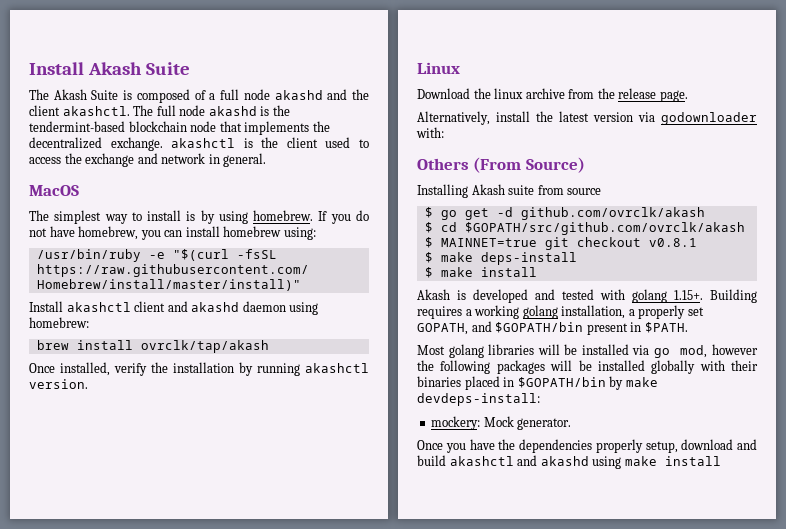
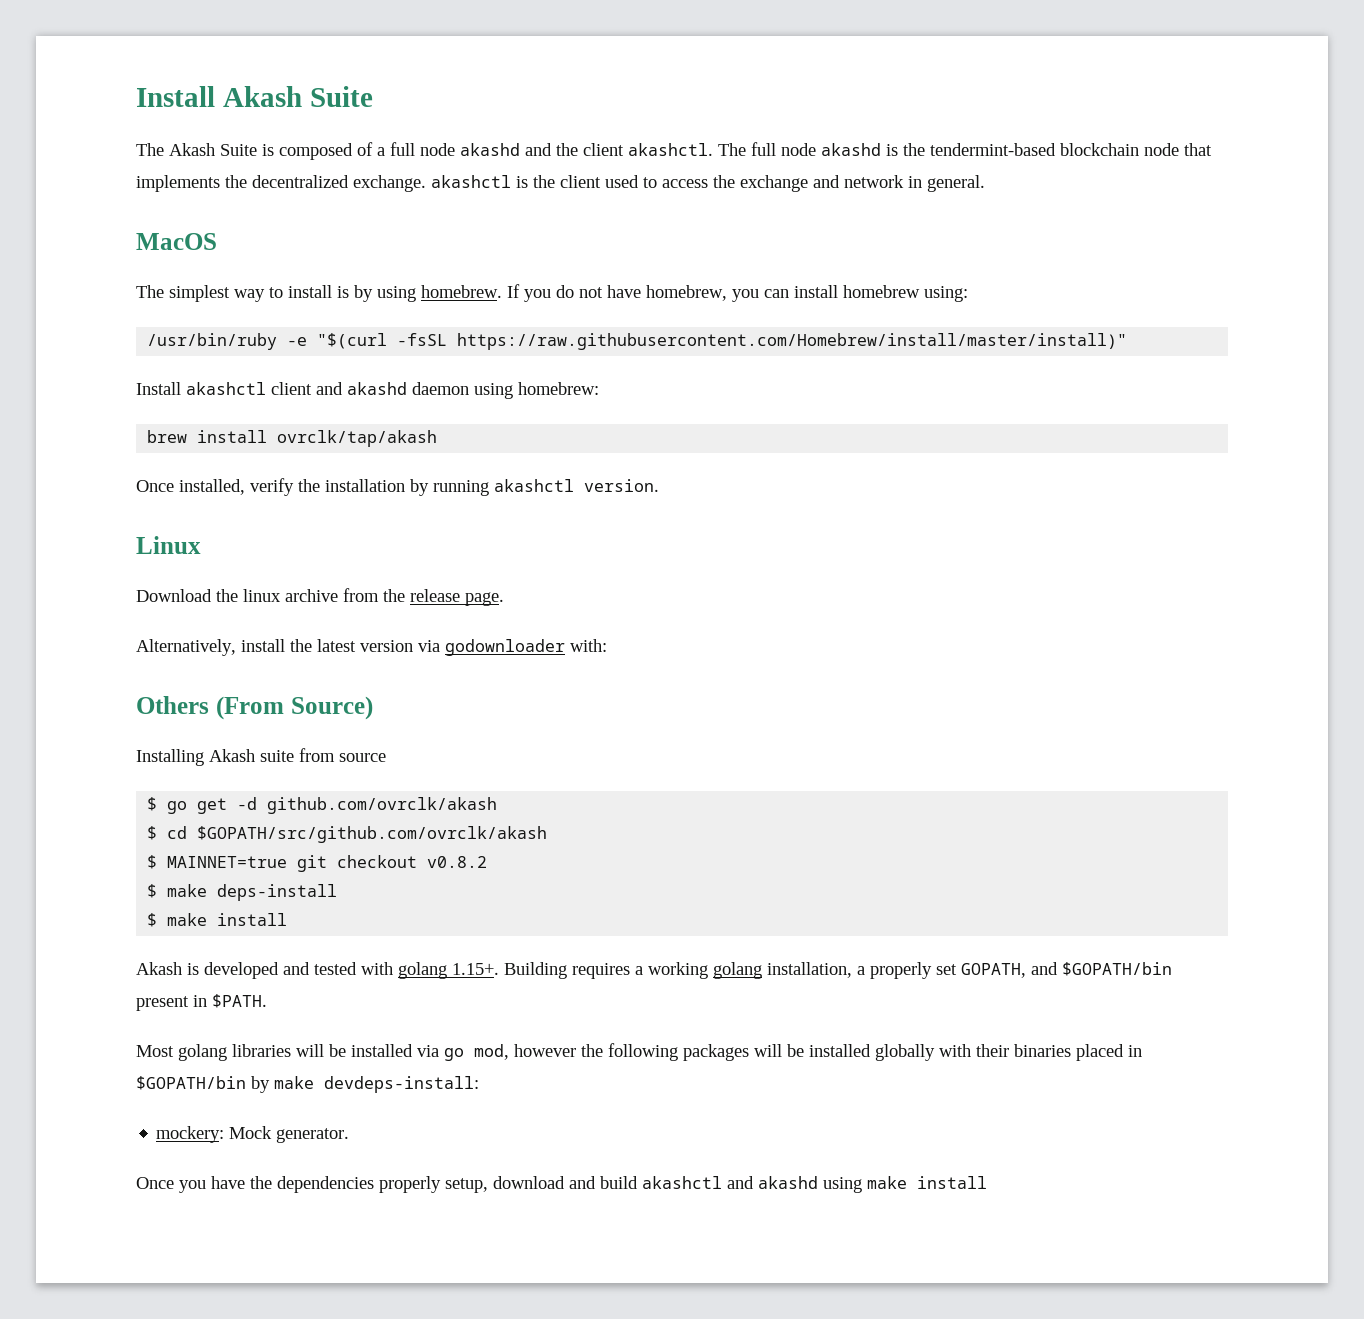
[648,238,697,247] v0.8.1 -> [427,856,488,868] v0.8.2

